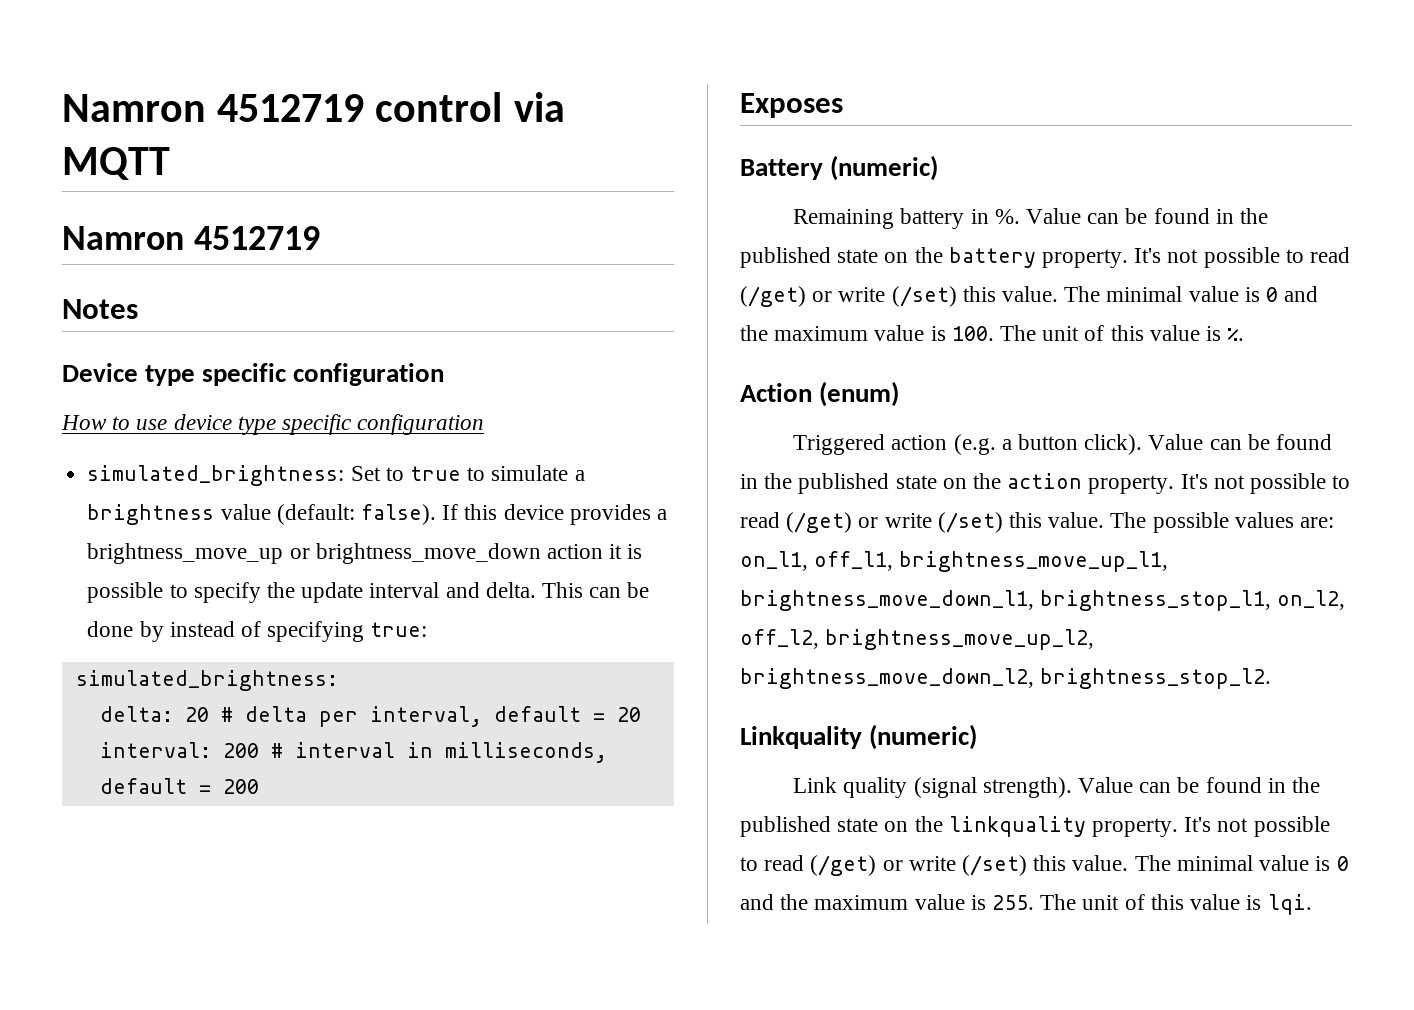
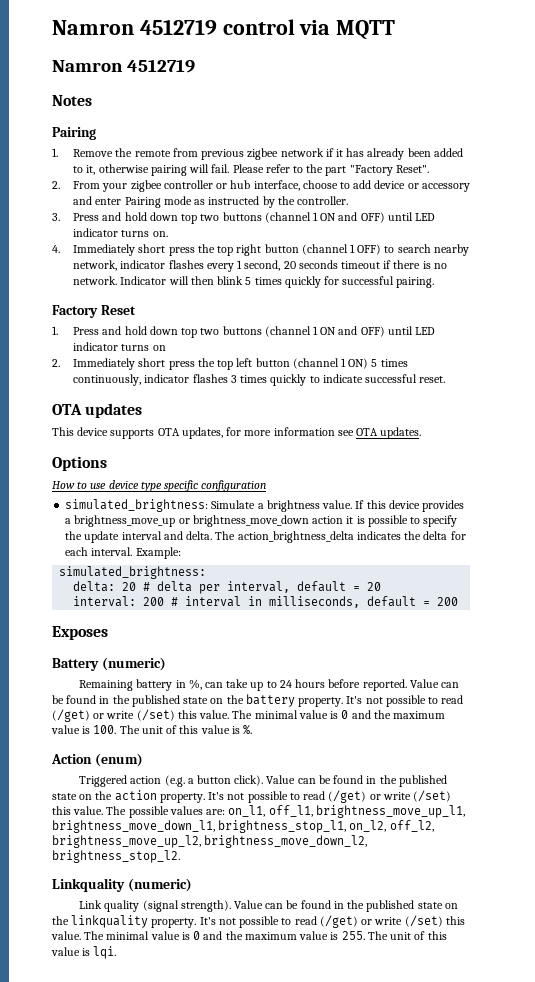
[62,363,445,386] Device type specific configuration -> [52,127,96,140] [52,148,463,160] [73,164,429,176] [52,180,470,192] [73,196,348,208] [52,212,436,224] [73,228,168,237] [52,244,469,256] [73,260,447,272] [73,276,435,288] [52,305,136,318] [52,326,436,338] [73,342,166,351] [52,358,408,370] [73,374,446,386] [52,403,143,418] [52,427,422,439] [52,456,107,471] Pairing // 1. Remove the remote from previous zigbee network if it has already been added to it, otherwise pairing will fail. Please refer to the part "Factory Reset". // 2. From your zigbee controller or hub interface, choose to add device or accessory and enter Pairing mode as instructed by the controller. // 3. Press and hold down top two buttons (channel 1 ON and OFF) until LED indicator turns on. // 4. Immediately short press the top right button (channel 1 OFF) to search nearby network, indicator flashes every 1 second, 20 seconds timeout if there is no network. Indicator will then blink 5 times quickly for successful pairing. // Factory Reset // 1. Press and hold down top two buttons (channel 1 ON and OFF) until LED indicator turns on // 2. Immediately short press the top left button (channel 1 ON) 5 times continuously, indicator flashes 3 times quickly to indicate successful reset. // OTA updates // This device supports OTA updates, for more information see OTA updates. // Options
[350,465,585,481] [87,504,436,525] Set to true to simulate a brightness value (default: false). -> [211,500,353,512] Simulate a brightness value.
[541,582,650,598] [87,621,428,642] This can be done by instead of specifying true: -> [215,531,466,543] [65,547,181,559] The action_brightness_delta indicates the delta for each interval. Example:
[994,209,1020,224] %. -> [188,679,407,691] %, can take up to 24 hours before reported.

